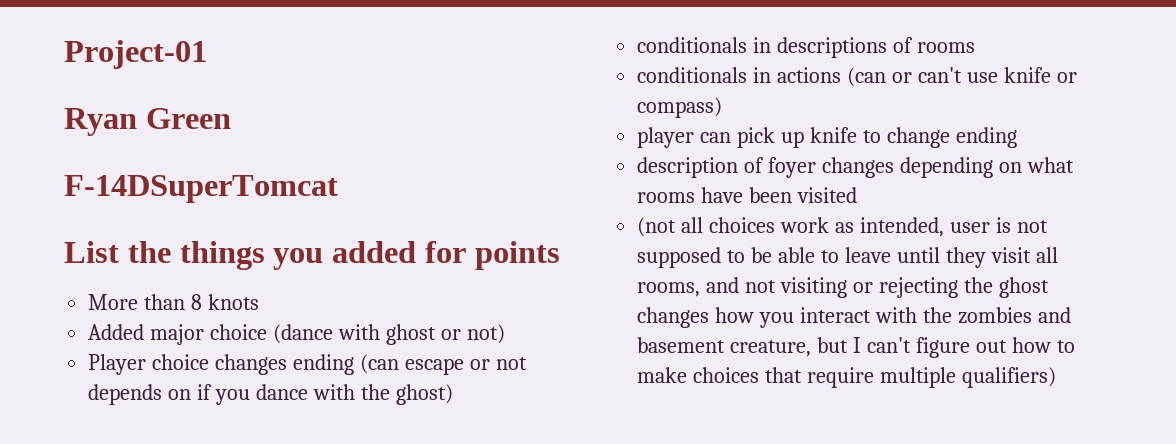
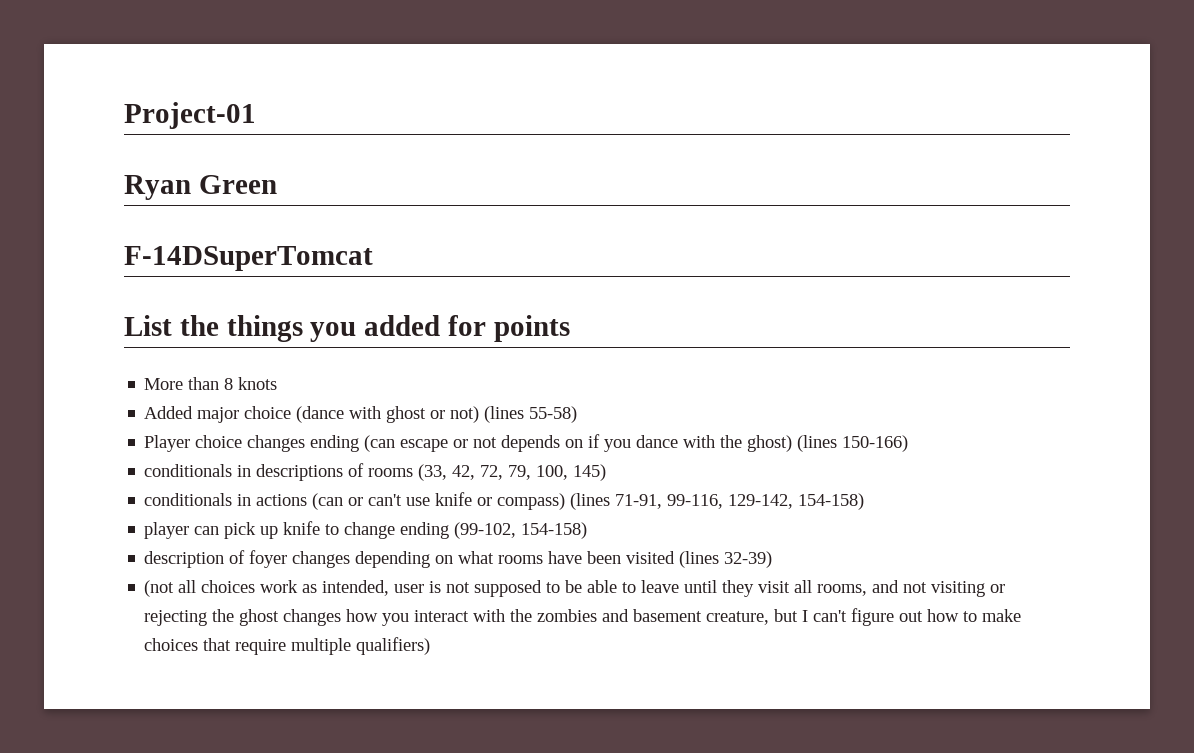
(505, 334) none -> [484,406,578,423] (lines 55-58)
(453, 394) none -> [797,435,909,452] (lines 150-166)
(975, 47) none -> [418,464,607,481] (33, 42, 72, 79, 100, 145)
(723, 107) none -> [570,493,865,510] (lines 71-91, 99-116, 129-142, 154-158)
(1017, 137) none -> [454,522,588,539] (99-102, 154-158)
(858, 195) none -> [679,551,773,568] (lines 32-39)

